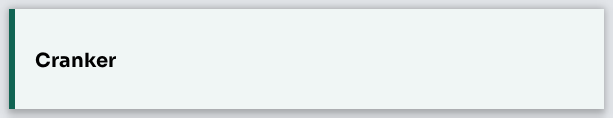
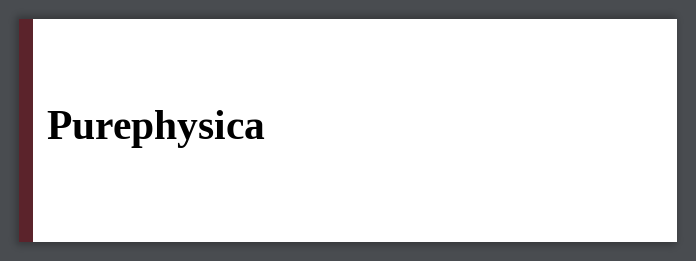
[35,52,116,68] Cranker -> [47,110,265,148] Purephysica

